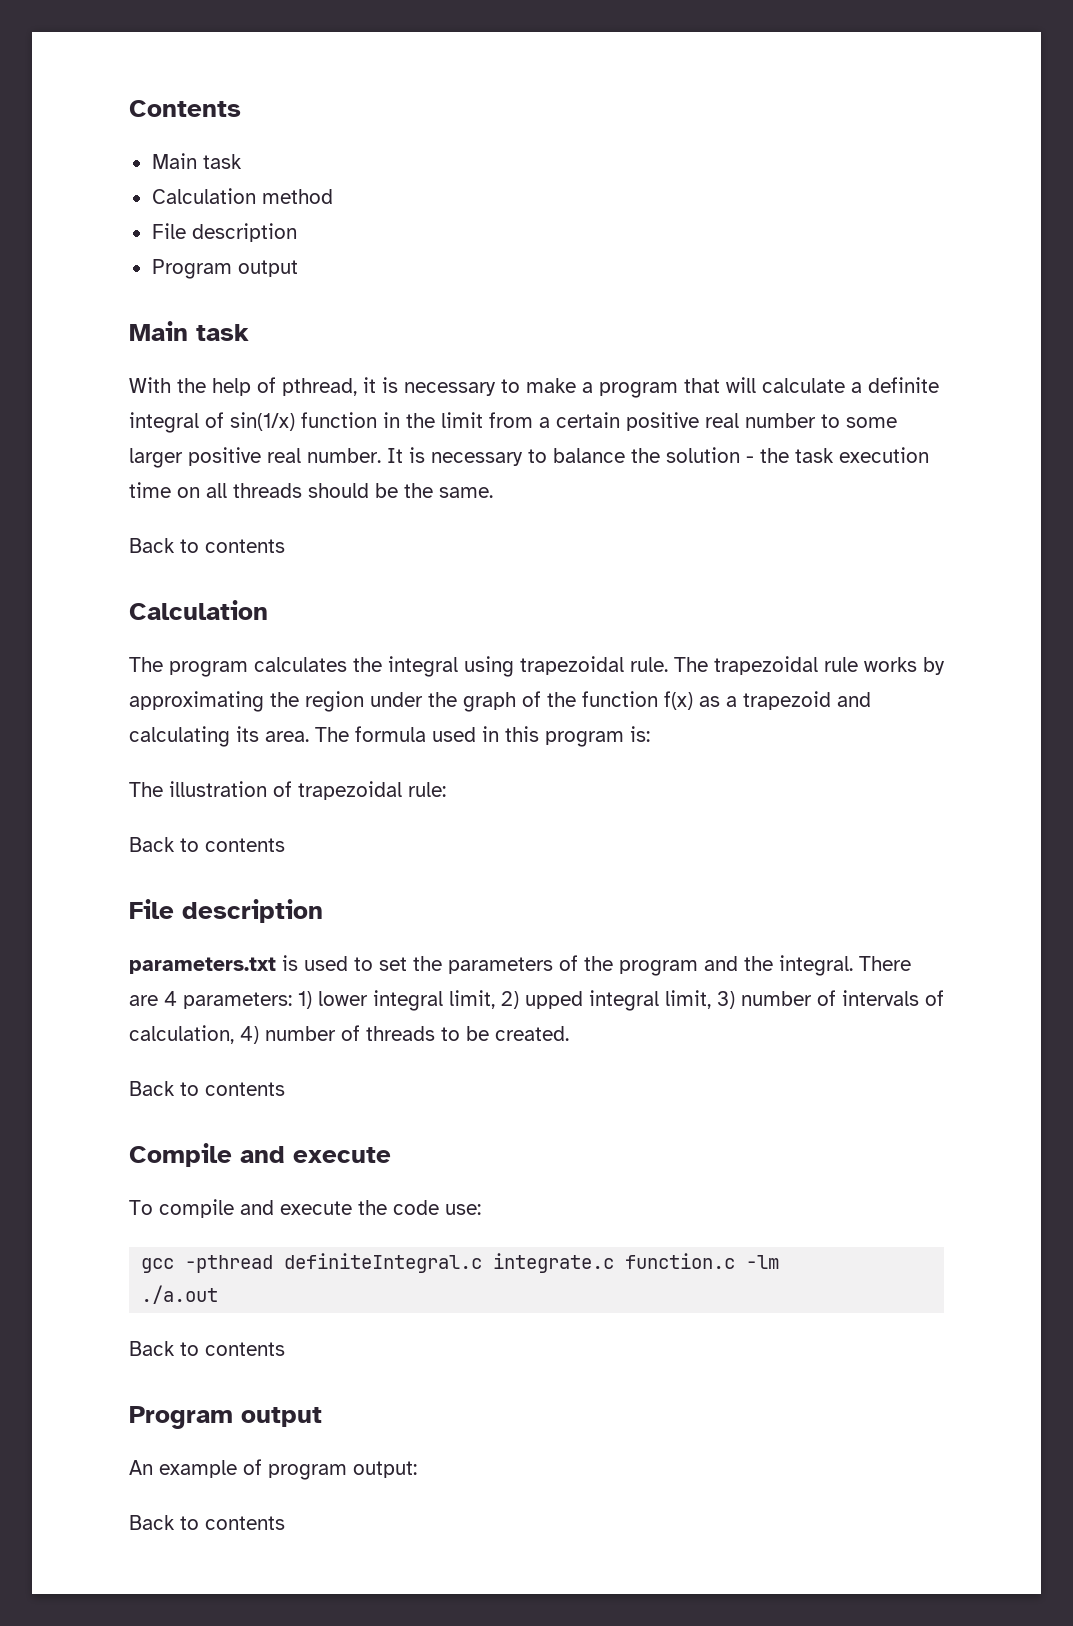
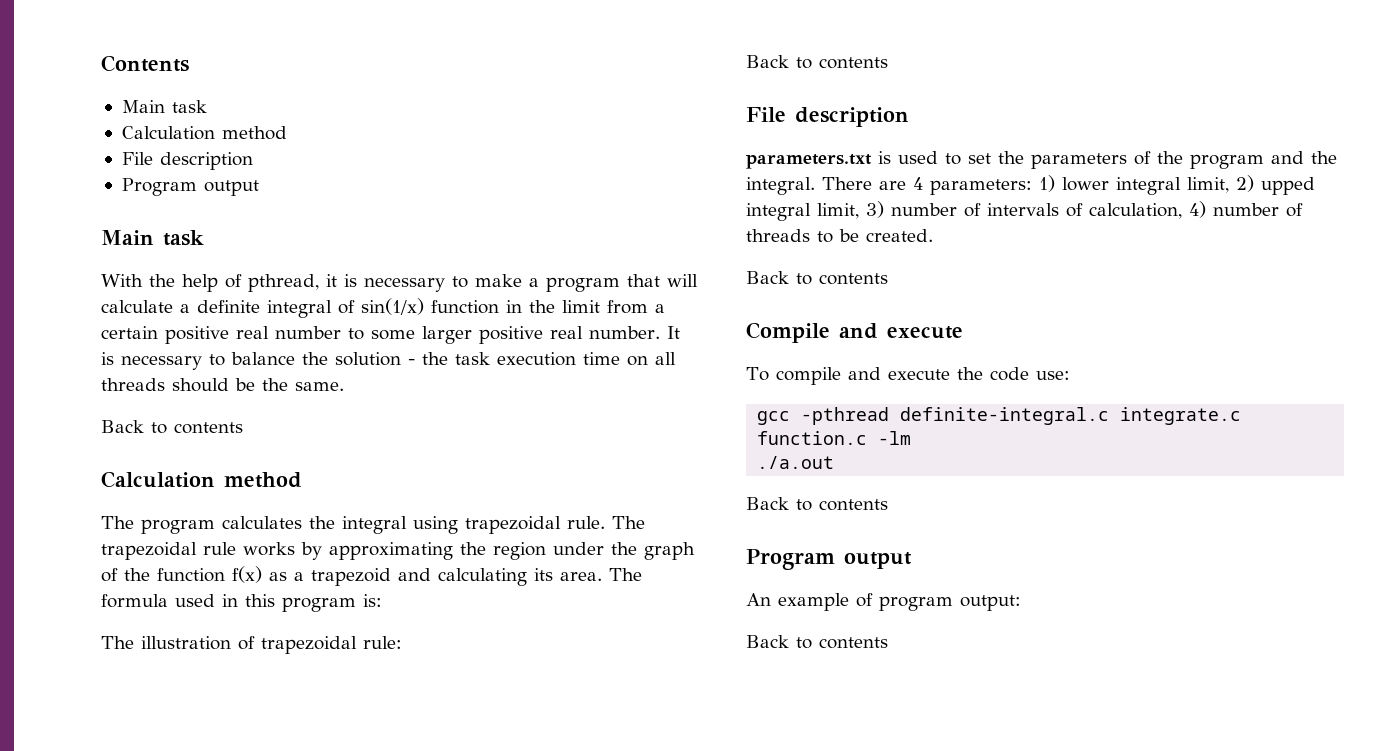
(268, 610) none -> [224,472,302,488] method
[284,1253,483,1273] definiteIntegral.c -> [900,407,1110,425] definite-integral.c

